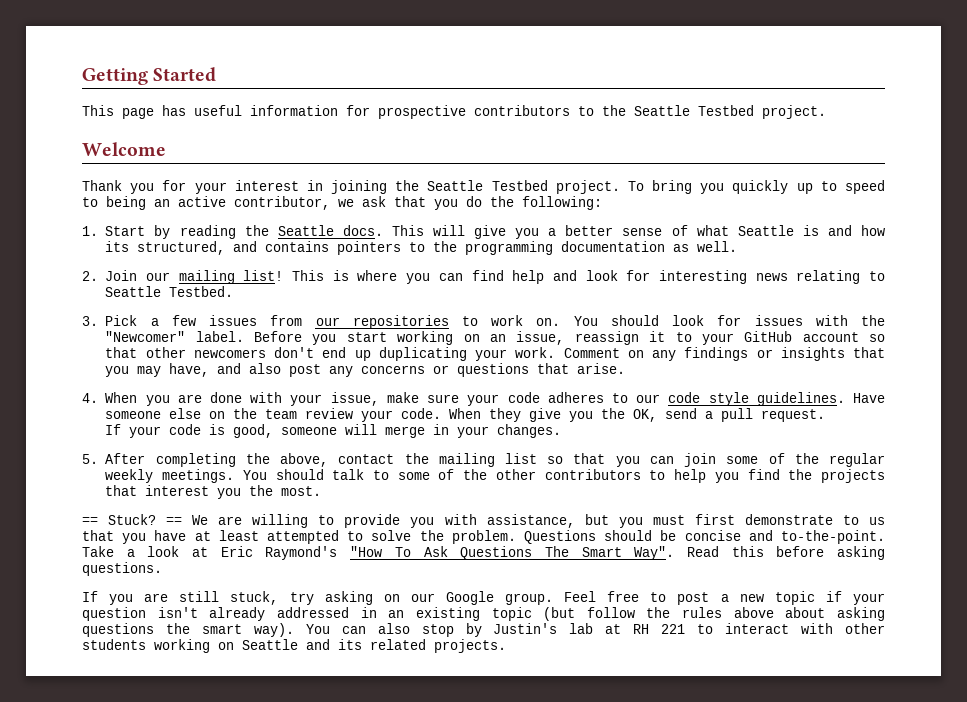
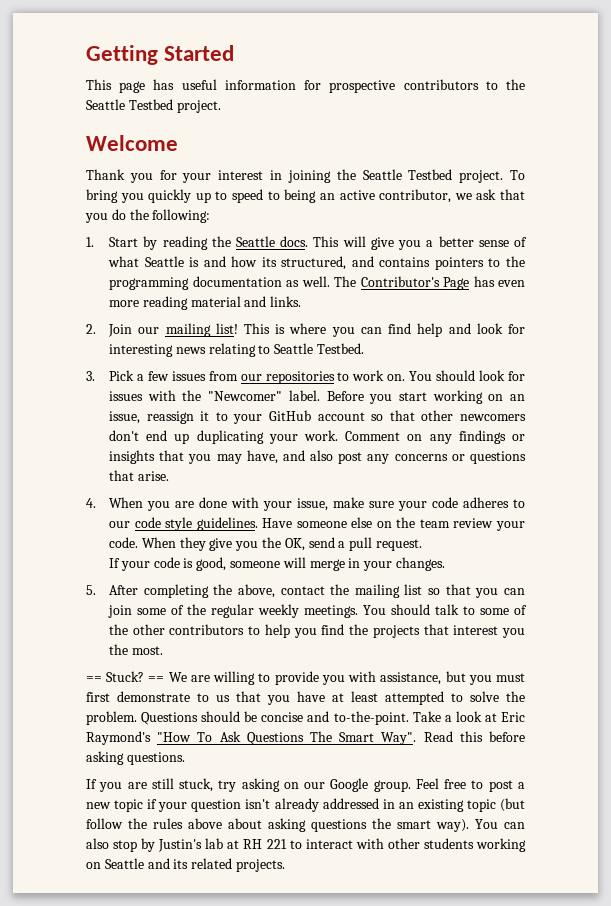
(738, 246) none -> [334,276,525,290] [109,296,302,310] The Contributor's Page has even more reading material and links.

